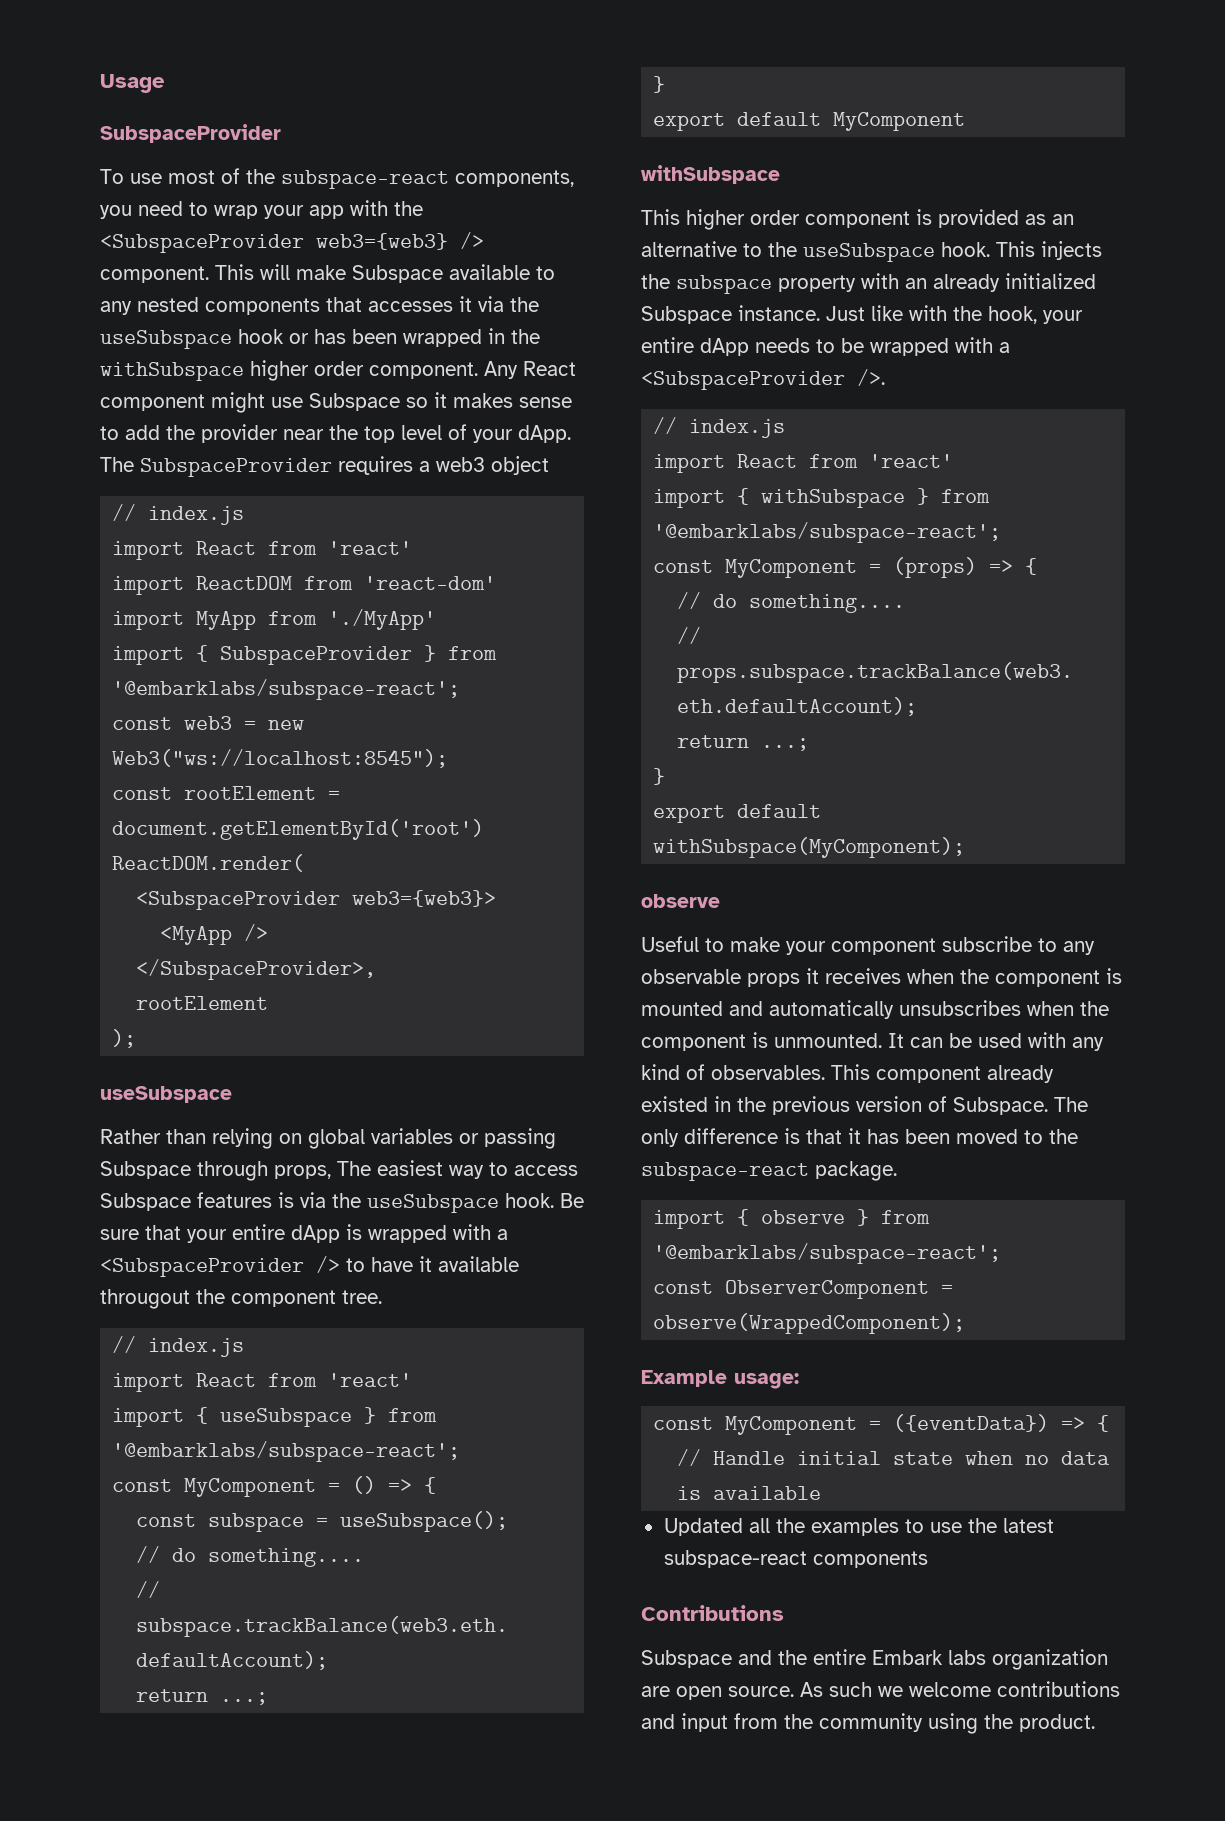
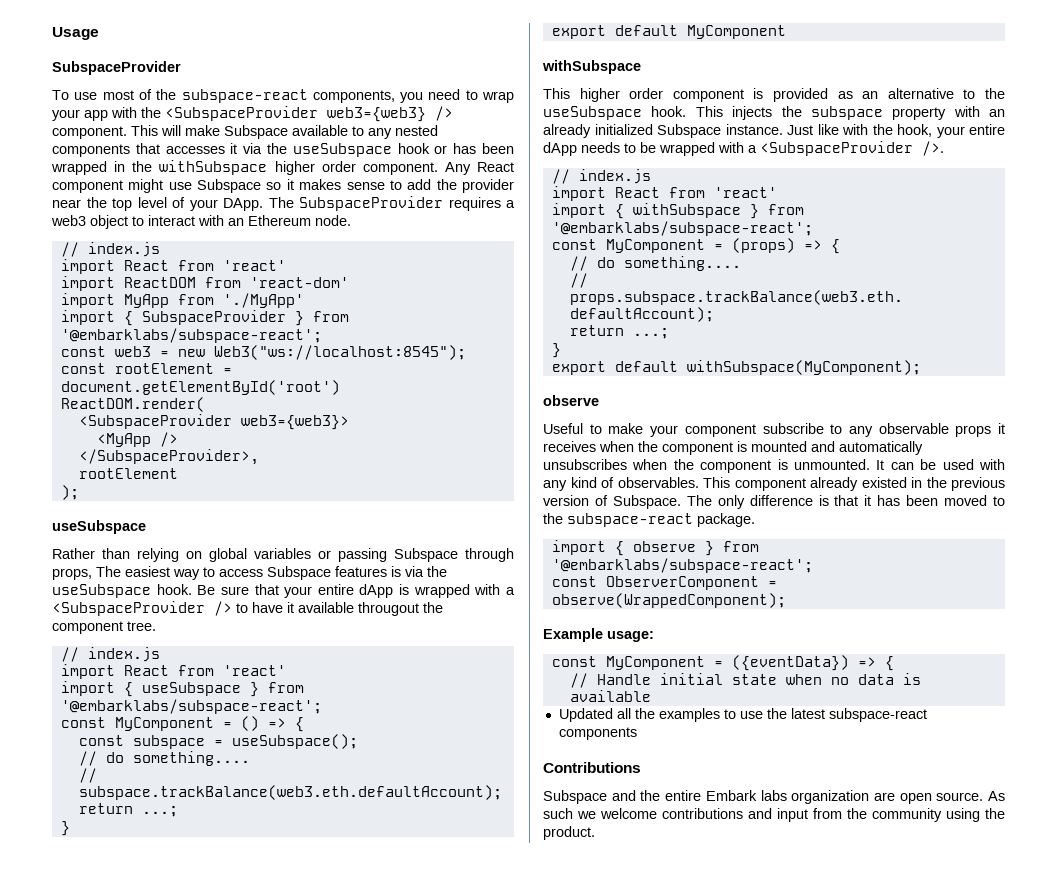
[518,425,571,443] dApp. -> [223,198,263,211] DApp.
(549, 465) none -> [132,215,351,226] to interact with an Ethereum node.

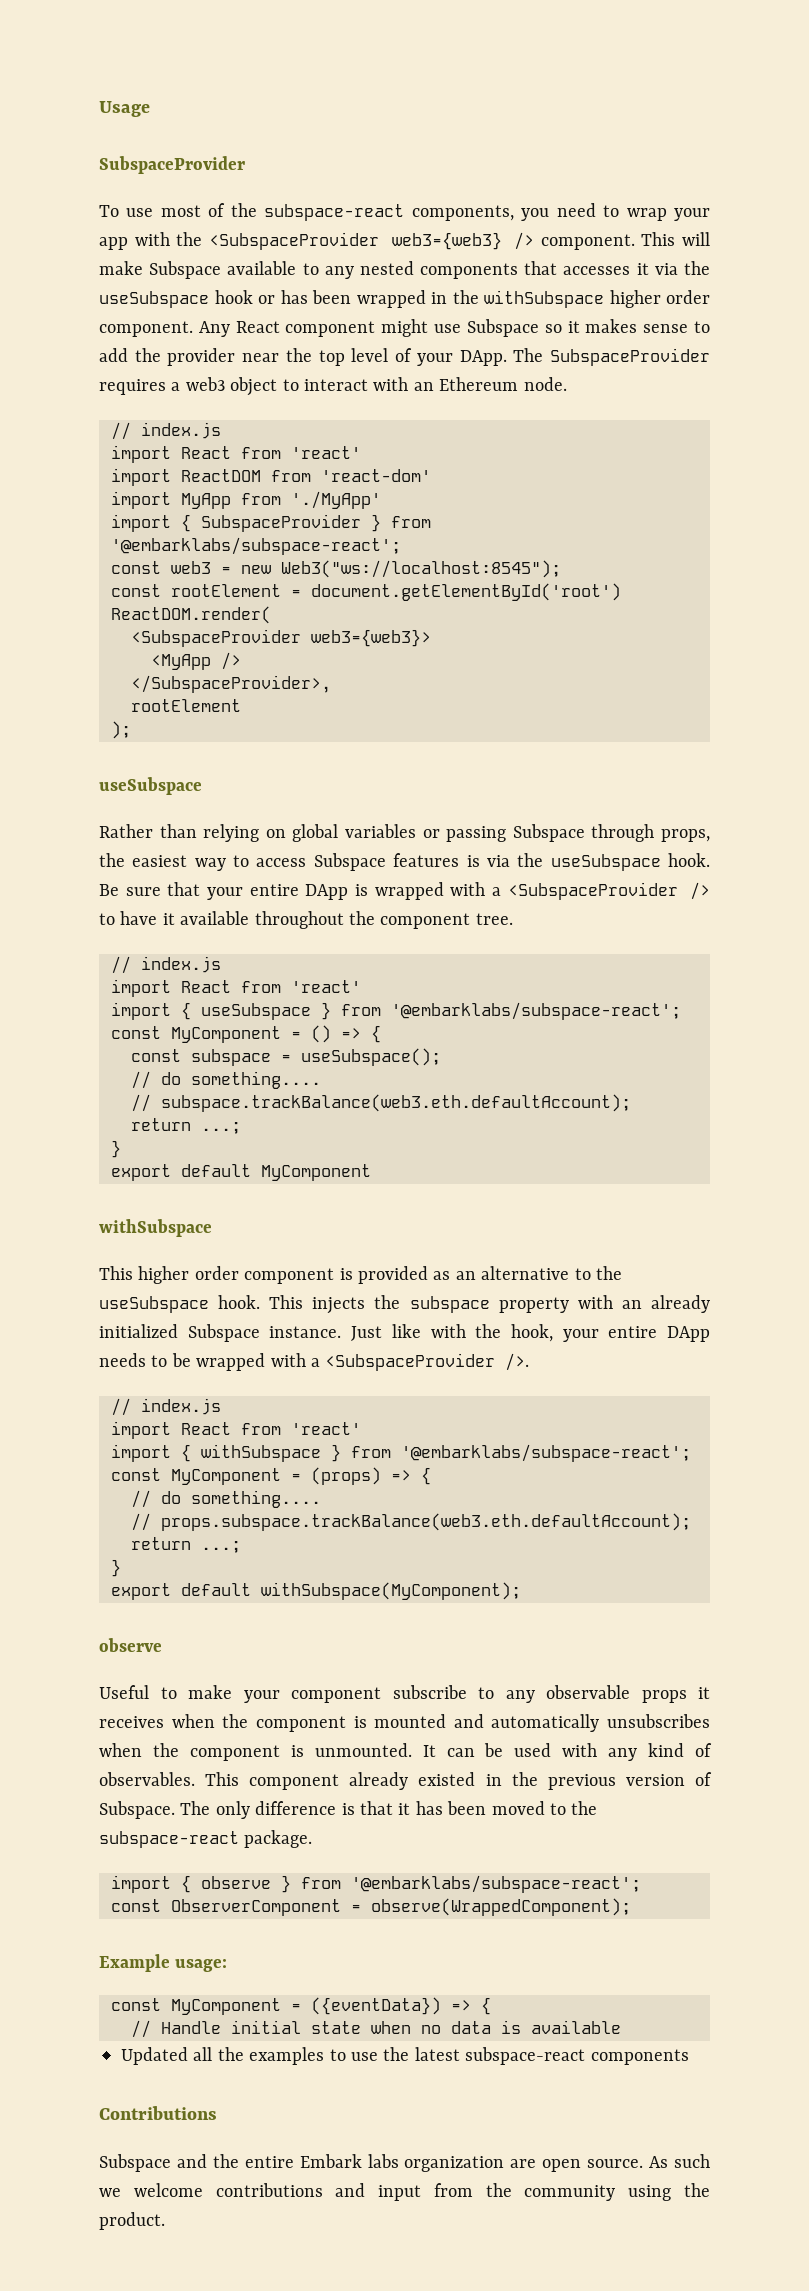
[96,566,121,577] The -> [99,853,125,867] the
[359,584,394,598] dApp -> [305,884,349,900] DApp
[358,602,419,616] througout -> [254,911,344,929] throughout
[543,142,577,156] dApp -> [667,1326,710,1342] DApp

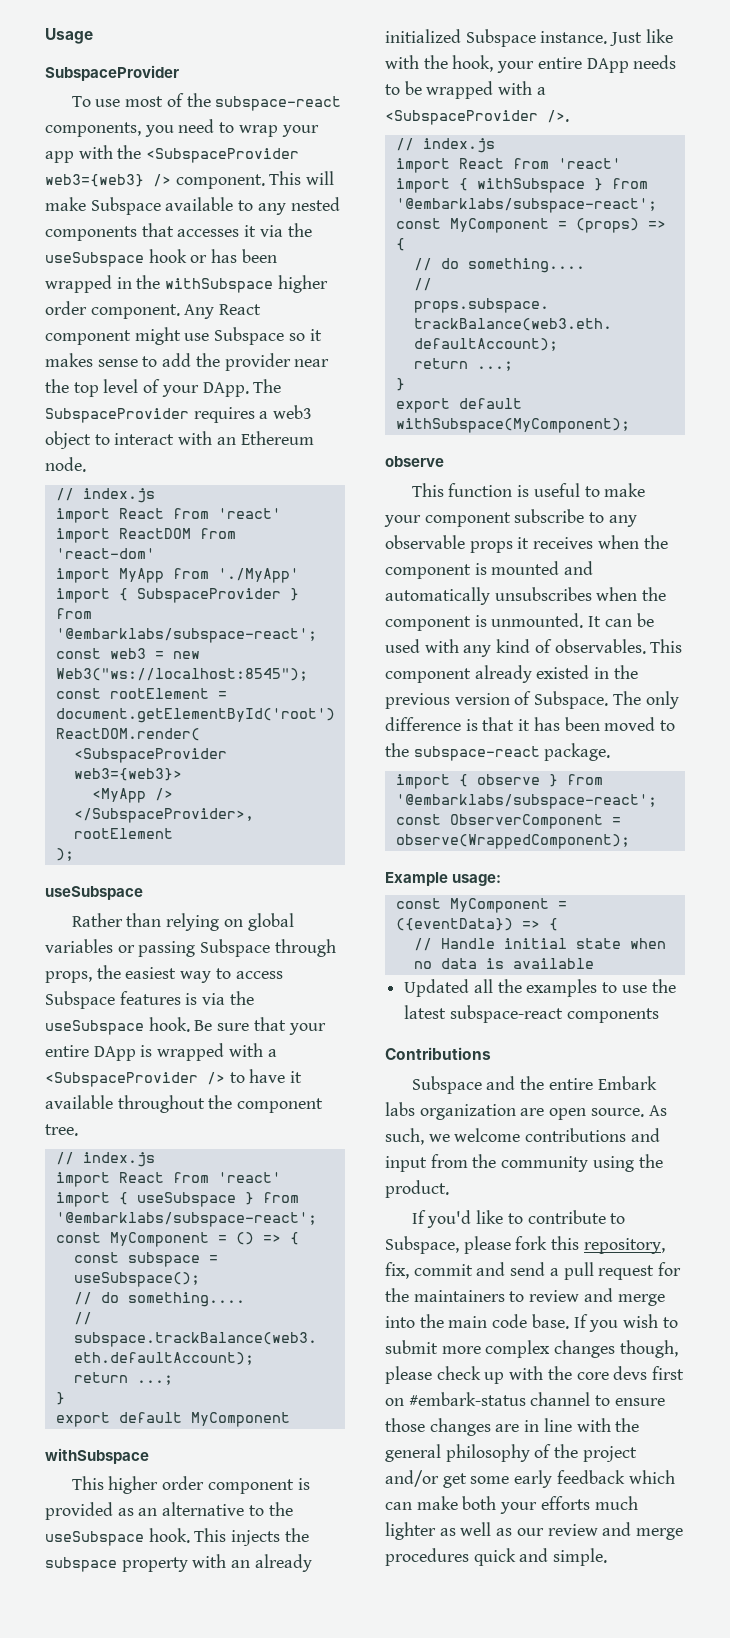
[99,1685,149,1699] Useful -> [411,483,580,497] This function is useful
[674,2154,710,2168] such -> [385,1128,424,1145] such,
(165, 2221) none -> [411,1210,626,1228] [385,1236,665,1254] [385,1262,682,1280] [385,1288,665,1306] [385,1314,678,1332] [385,1340,678,1358] [385,1366,685,1384] [385,1392,665,1406] [385,1418,640,1436] [385,1444,637,1462] [385,1470,675,1488] [385,1496,638,1514] [385,1522,684,1540] [385,1548,608,1566] // If you'd like to contribute to Subspace, please fork this repository, fix, commit and send a pull request for the maintainers to review and merge into the main code base. If you wish to submit more complex changes though, please check up with the core devs first on #embark-status channel to ensure those changes are in line with the general philosophy of the project and/or get some early feedback which can make both your efforts much lighter as well as our review and merge procedures quick and simple.

